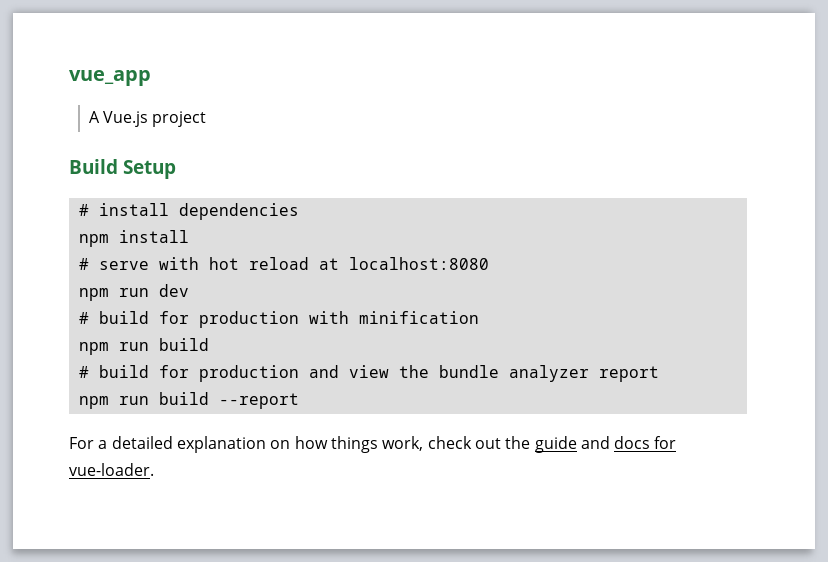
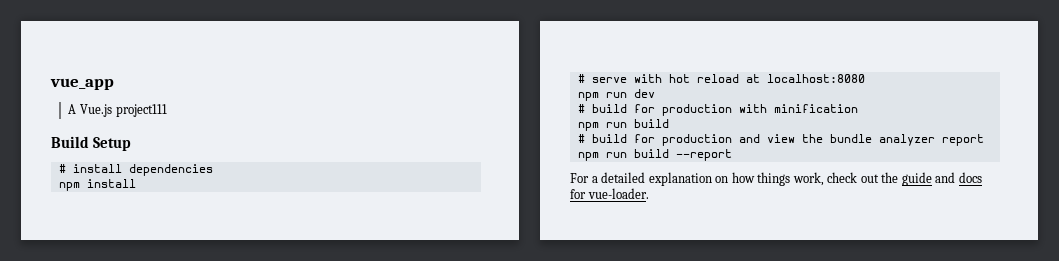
[152,111,207,127] project -> [115,104,167,117] project111

